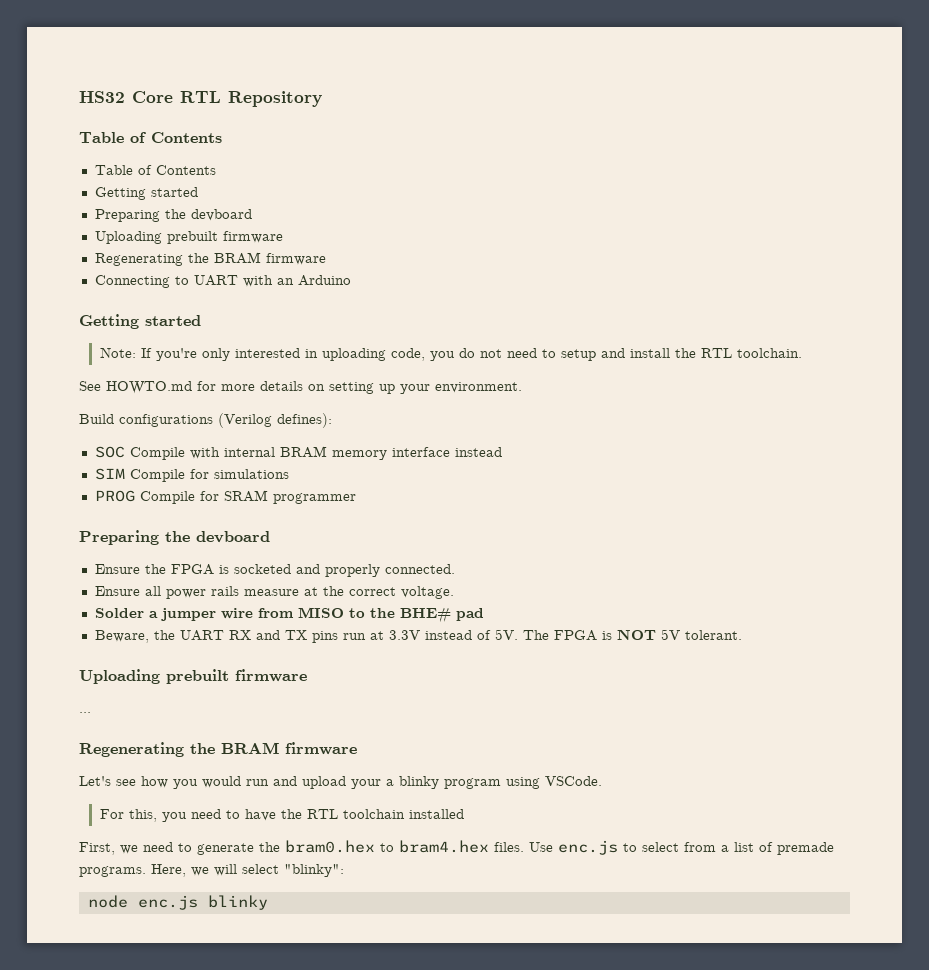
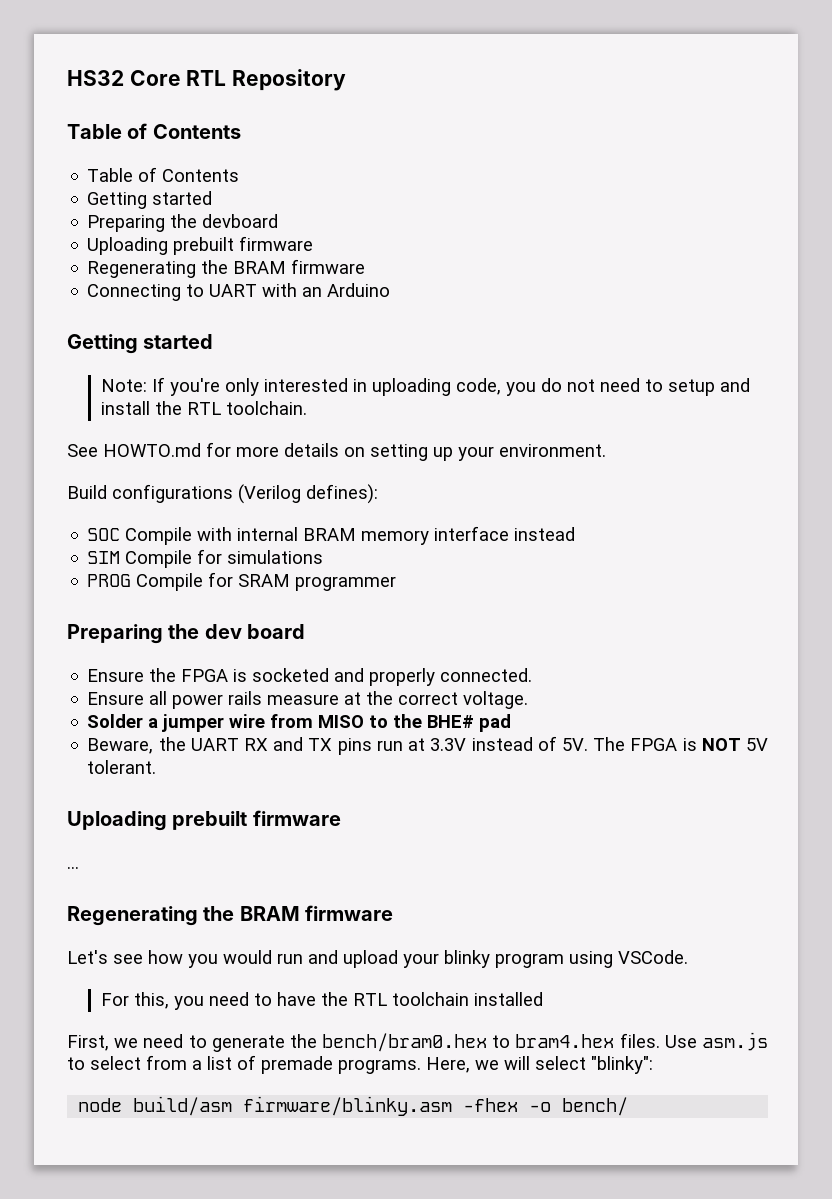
[196,531,270,543] devboard -> [204,624,306,639] dev board
[386,779,394,786] a -> (439, 960) none
[285,840,375,853] bram0.hex -> [322,1033,488,1052] bench/bram0.hex
[558,840,618,855] enc.js -> [701,1032,768,1051] asm.js
[137,895,268,910] enc.js blinky -> [133,1096,629,1116] build/asm firmware/blinky.asm -fhex -o bench/

